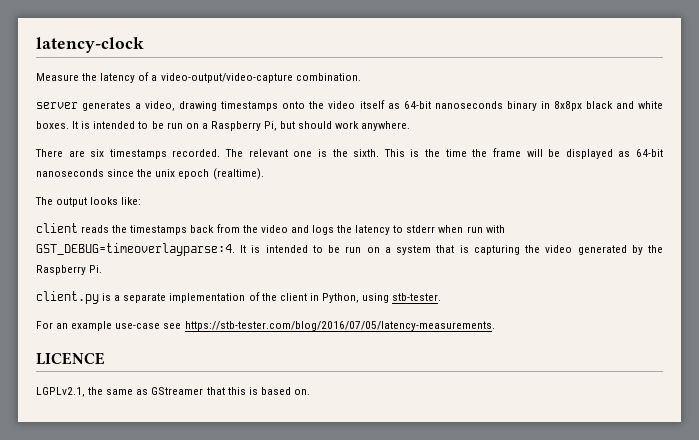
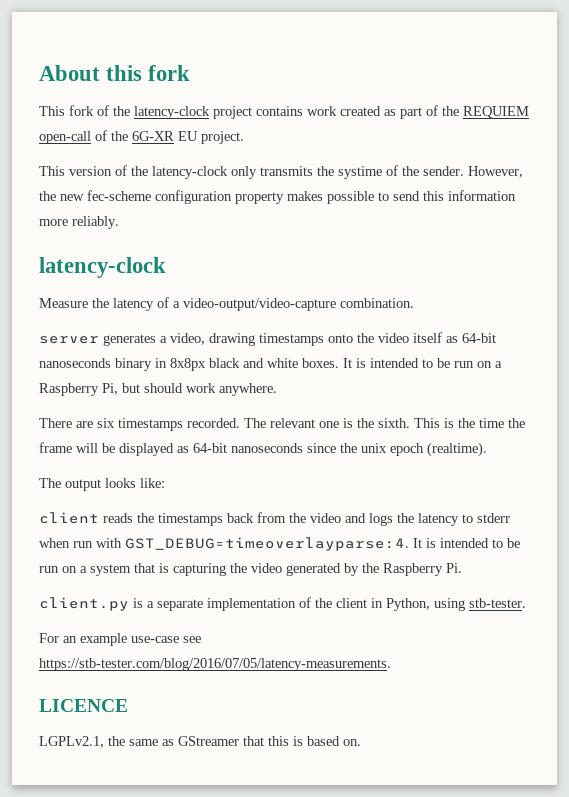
(36, 45) none -> [39,65,191,81] [39,105,529,119] [39,130,244,144] [39,165,523,179] [39,190,516,204] [39,216,119,229] About this fork // This fork of the latency-clock project contains work created as part of the REQUIEM open-call of the 6G-XR EU project. // This version of the latency-clock only transmits the systime of the sender. However, the new fec-scheme configuration property makes possible to send this information more reliably. //

